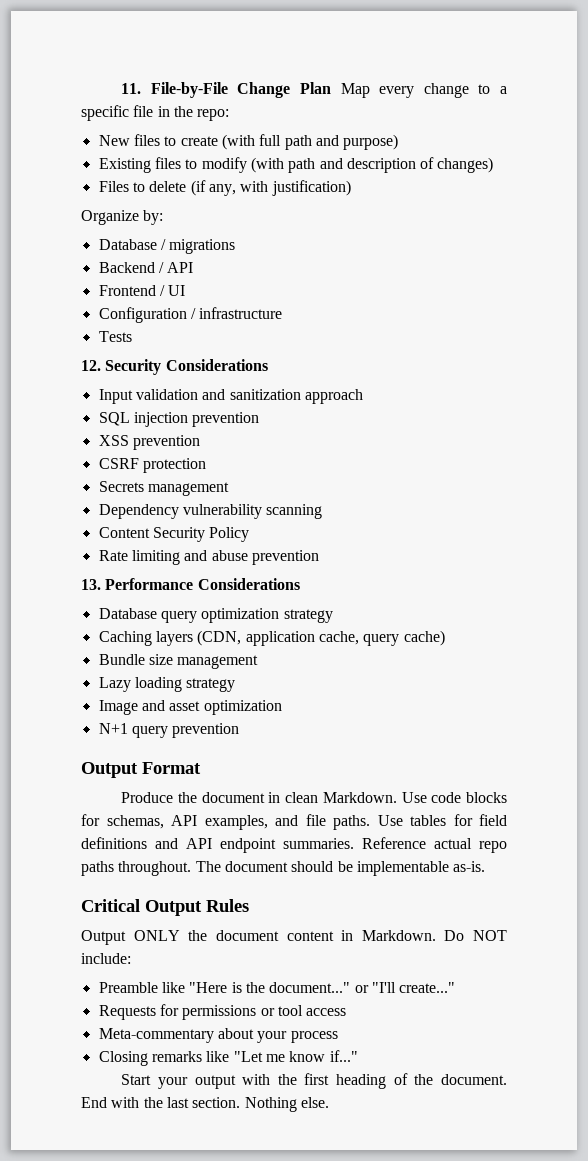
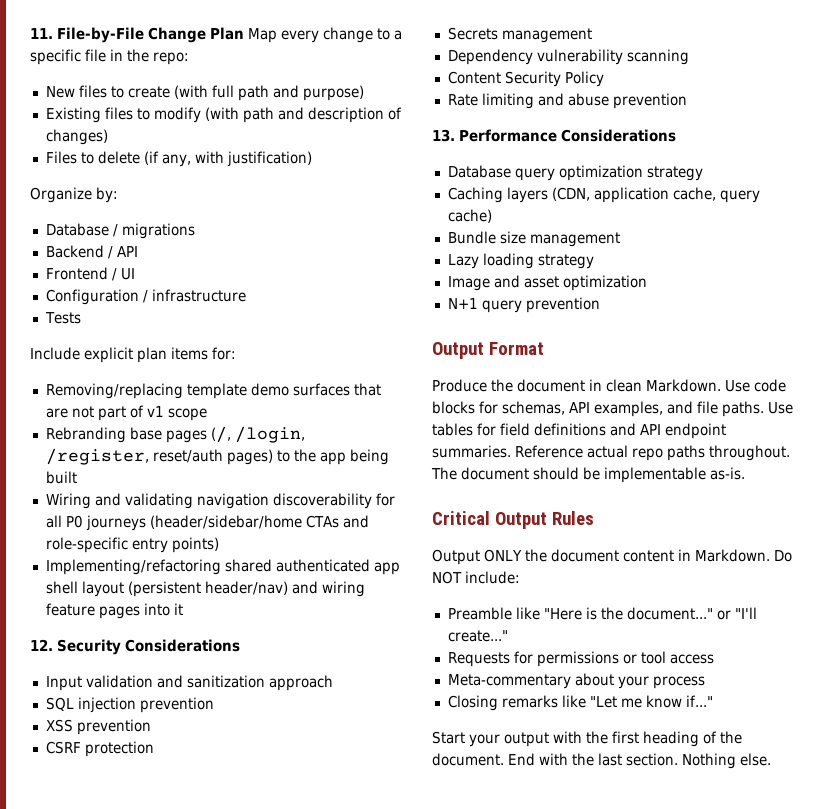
(132, 336) none -> [30,347,236,363] [45,383,381,399] [45,405,207,421] [45,426,305,443] [45,448,389,465] [45,471,77,484] [45,493,395,509] [45,515,369,531] [45,537,219,553] [45,559,400,575] [45,581,365,597] [45,603,183,619] // Include explicit plan items for: // Removing/replacing template demo surfaces that are not part of v1 scope // Rebranding base pages (/, /login, /register, reset/auth pages) to the app being built // Wiring and validating navigation discoverability for all P0 journeys (header/sidebar/home CTAs and role-specific entry points) // Implementing/refactoring shared authenticated app shell layout (persistent header/nav) and wiring feature pages into it

